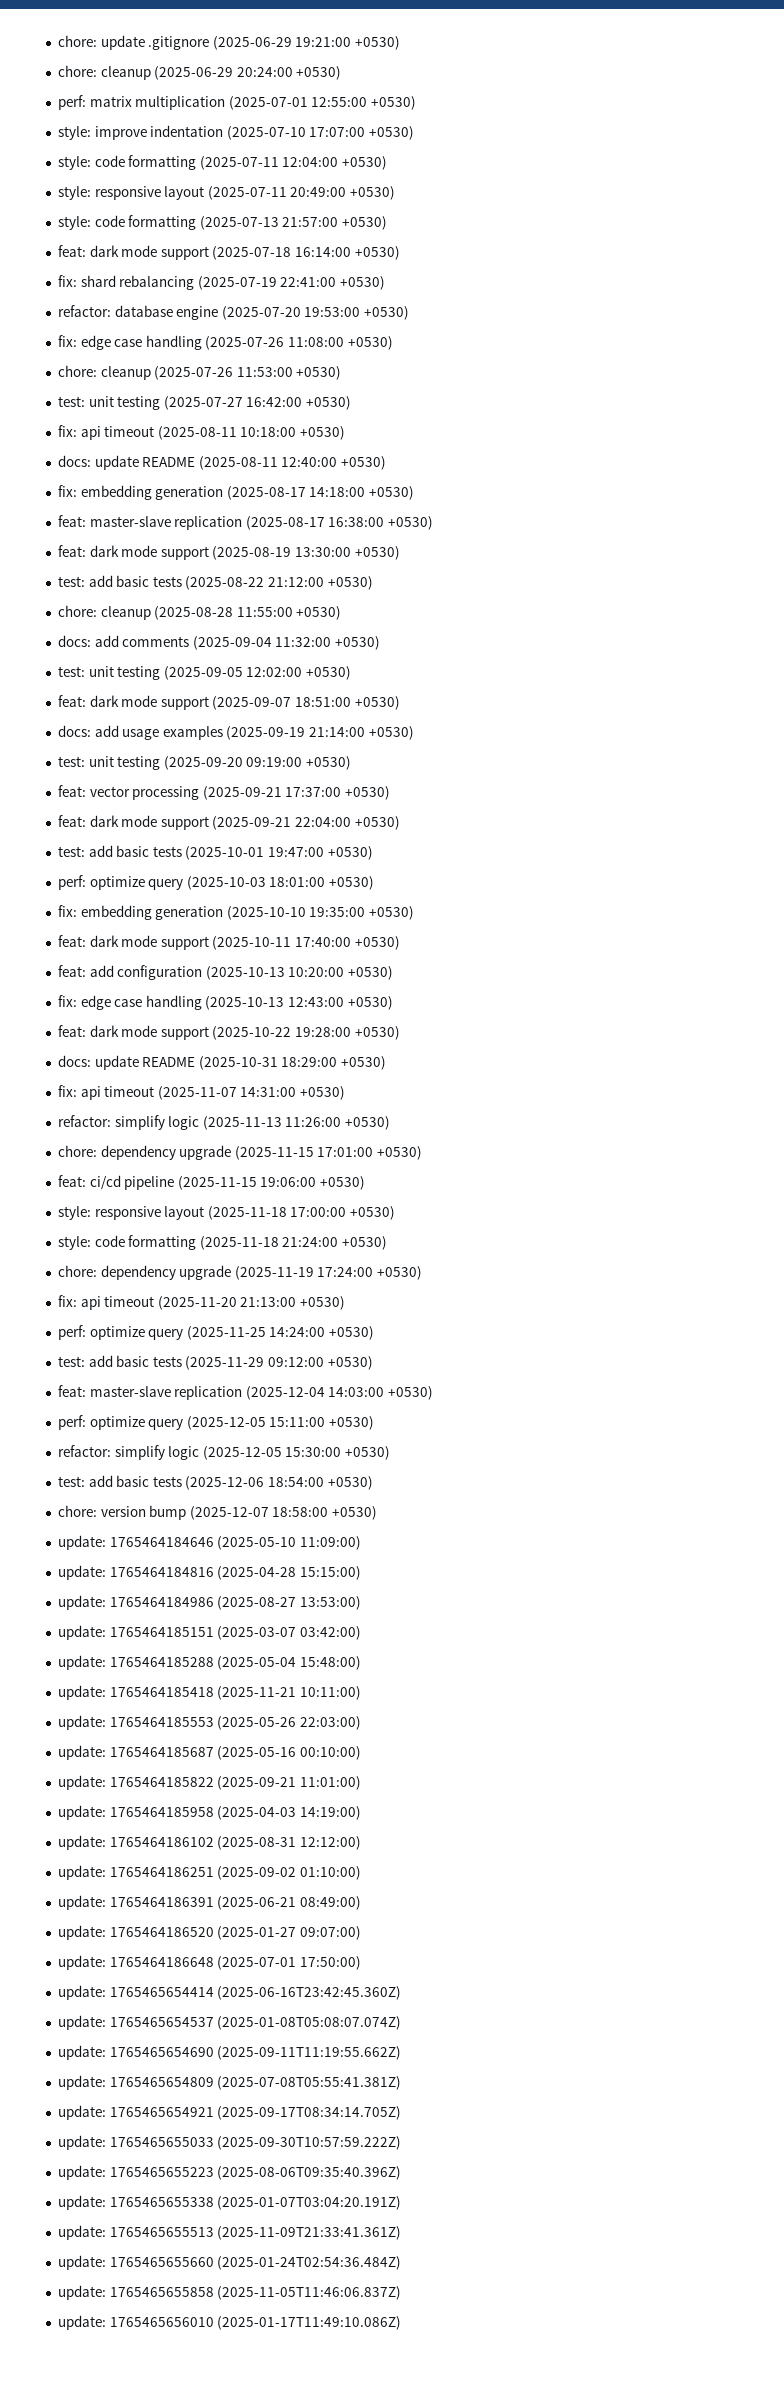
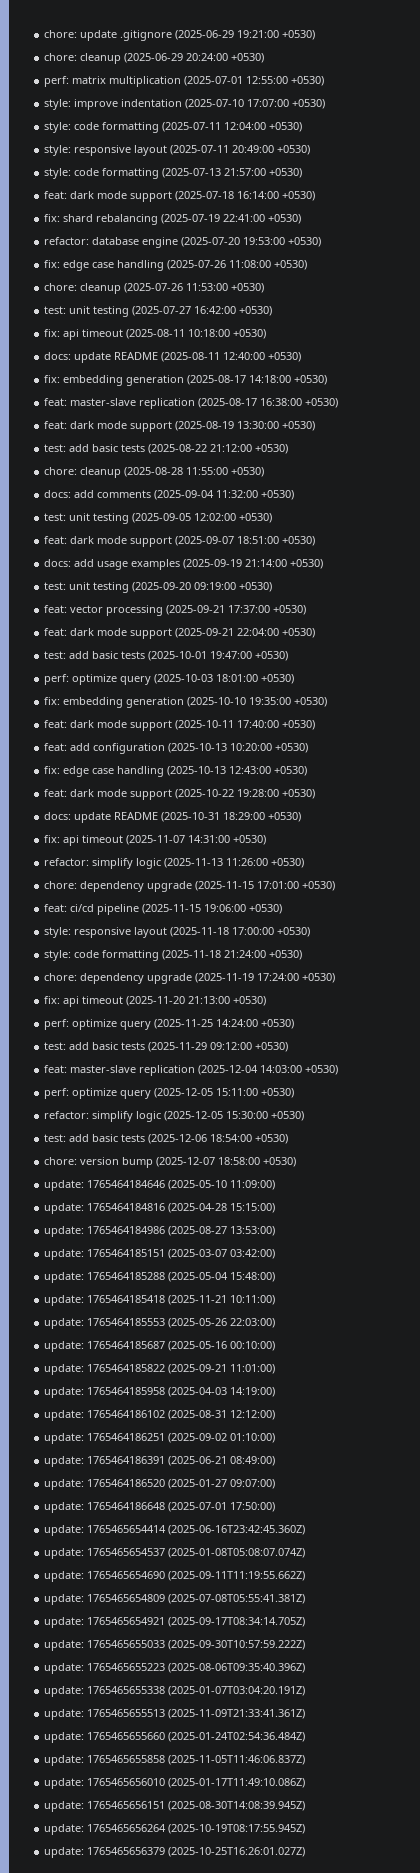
(402, 2323) none -> [44,1801,306,1812] [44,1824,306,1835] [44,1847,306,1858] // update: 1765465656151 (2025-08-30T14:08:39.945Z) // update: 1765465656264 (2025-10-19T08:17:55.945Z) // update: 1765465656379 (2025-10-25T16:26:01.027Z)

